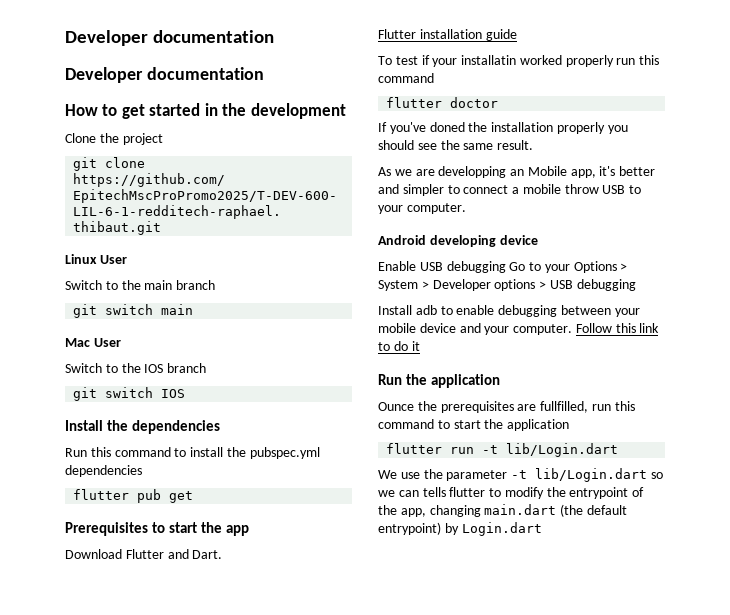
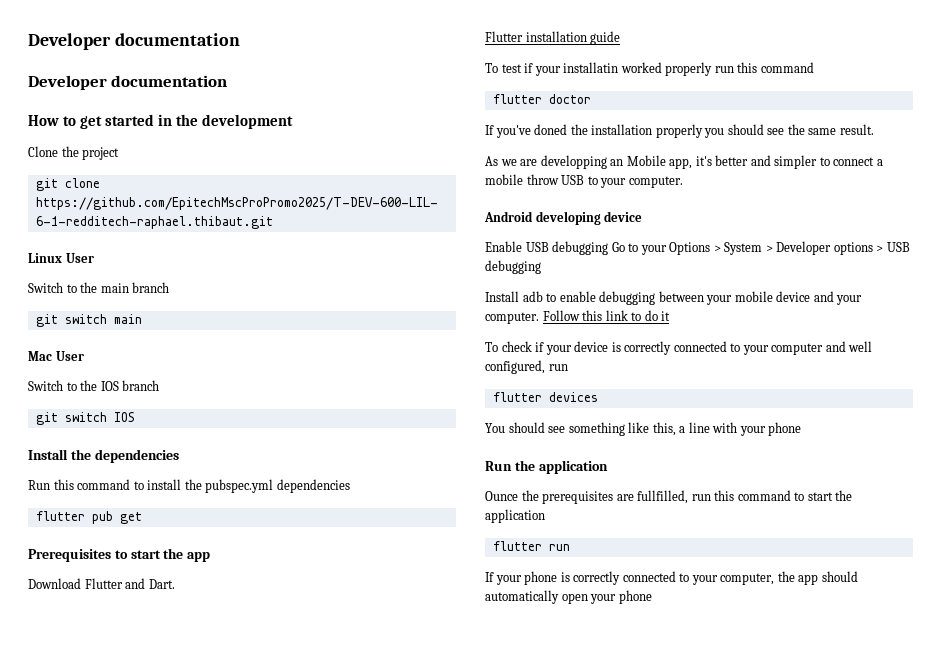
(420, 346) none -> [485,341,873,355] [485,360,568,374] [492,392,598,402] [485,422,802,436] // To check if your device is correctly connected to your computer and well configured, run // flutter devices // You should see something like this, a line with your phone
[482,443,619,457] [378,468,663,482] [378,487,645,499] [378,504,627,517] [378,522,542,536] -t lib/Login.dart // We use the parameter -t lib/Login.dart so we can tells flutter to modify the entrypoint of the app, changing main.dart (the default entrypoint) by Login.dart -> [485,571,858,585] [485,590,652,604] // If your phone is correctly connected to your computer, the app should automatically open your phone

